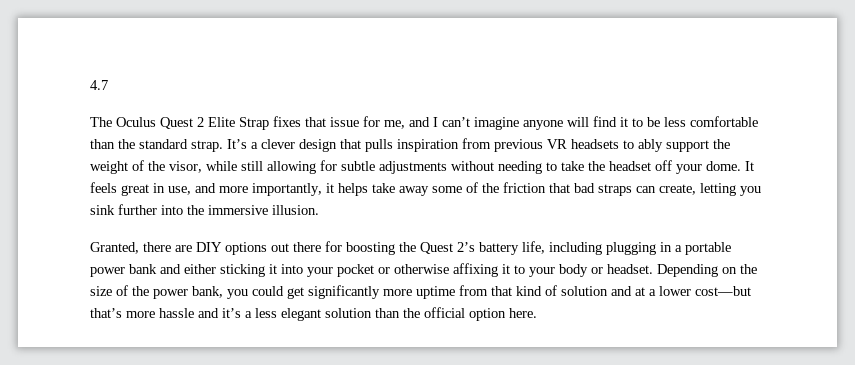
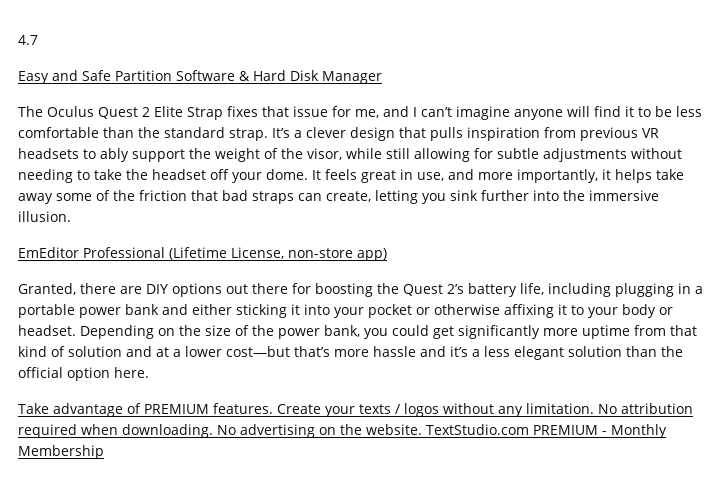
(108, 85) none -> [18,70,382,84] // Easy and Safe Partition Software & Hard Disk Manager
(319, 210) none -> [18,247,387,261] // EmEditor Professional (Lifetime License, non-store app)
(537, 313) none -> [18,403,693,417] [18,424,667,438] [18,445,104,459] // Take advantage of PREMIUM features. Create your texts / logos without any limitation. No attribution required when downloading. No advertising on the website. TextStudio.com PREMIUM - Monthly Membership

